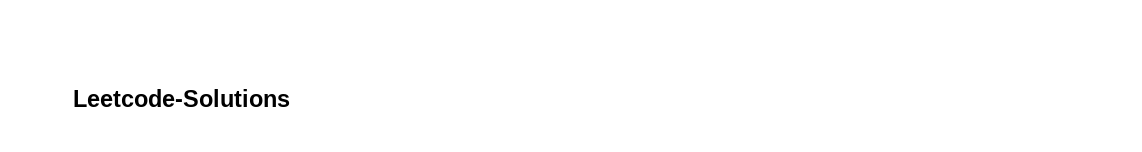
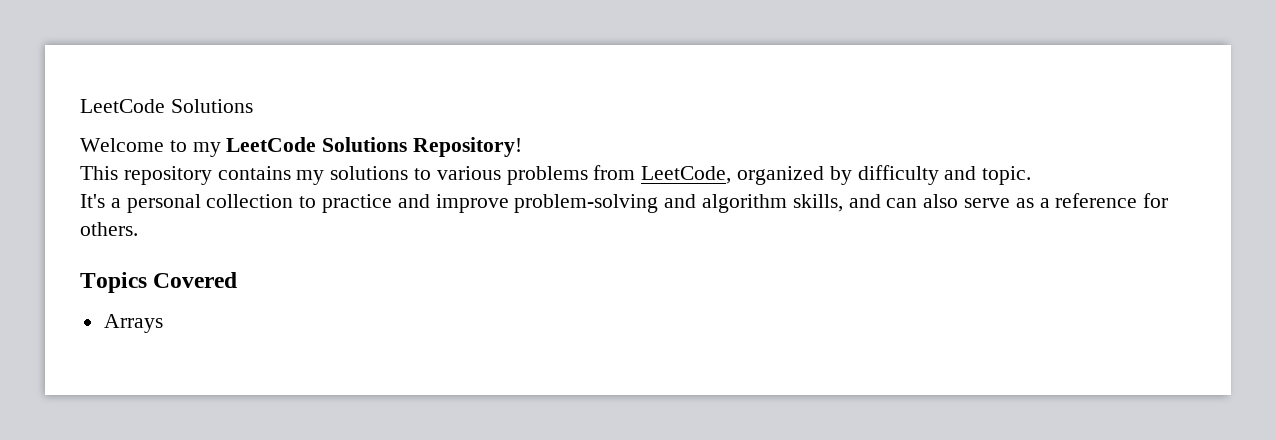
[73,89,290,107] Leetcode-Solutions -> [80,99,253,113] [80,137,523,157] [80,165,1032,185] [80,193,1169,213] [80,222,138,236] [80,272,238,293] [103,314,163,333] LeetCode Solutions // Welcome to my LeetCode Solutions Repository! // This repository contains my solutions to various problems from LeetCode, organized by difficulty and topic. // It's a personal collection to practice and improve problem-solving and algorithm skills, and can also serve as a reference for others. // Topics Covered // Arrays

